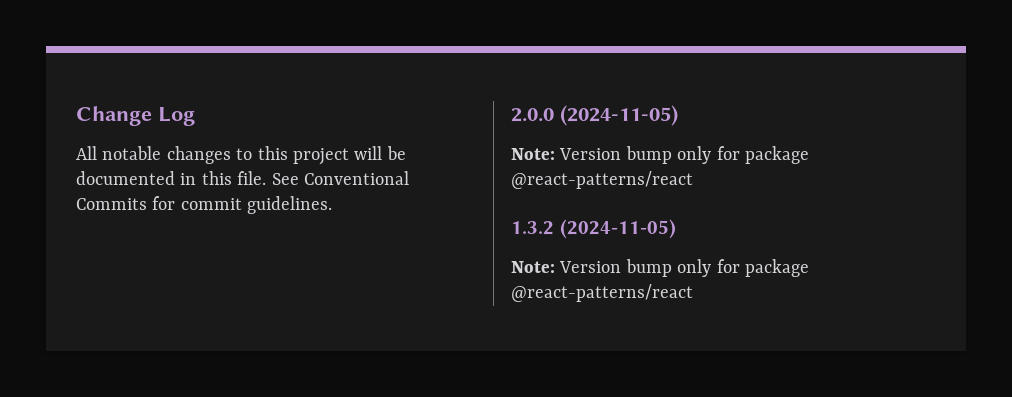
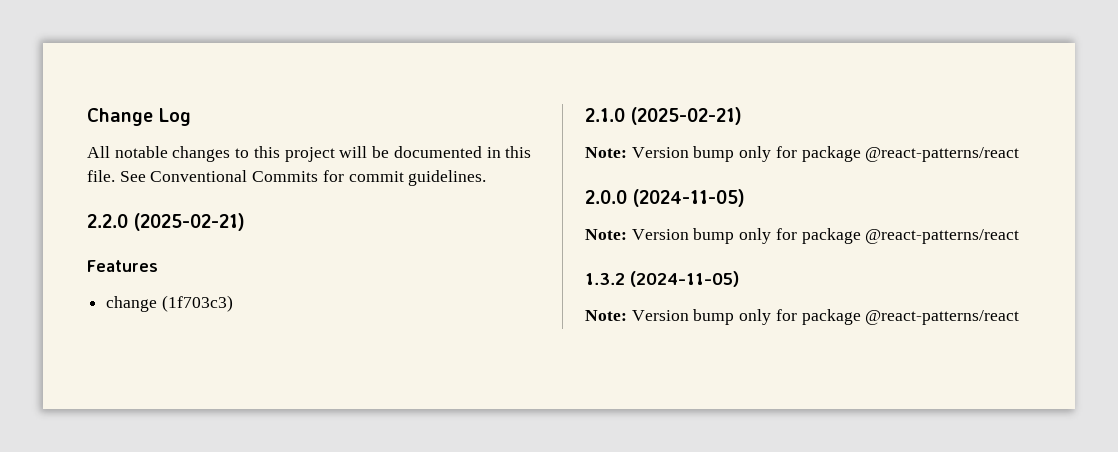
(333, 205) none -> [87,213,245,231] [87,260,158,272] [106,295,233,312] [585,107,742,125] [585,146,1020,162] // 2.2.0 (2025-02-21) // Features // change (1f703c3) // 2.1.0 (2025-02-21) // Note: Version bump only for package @react-patterns/react

